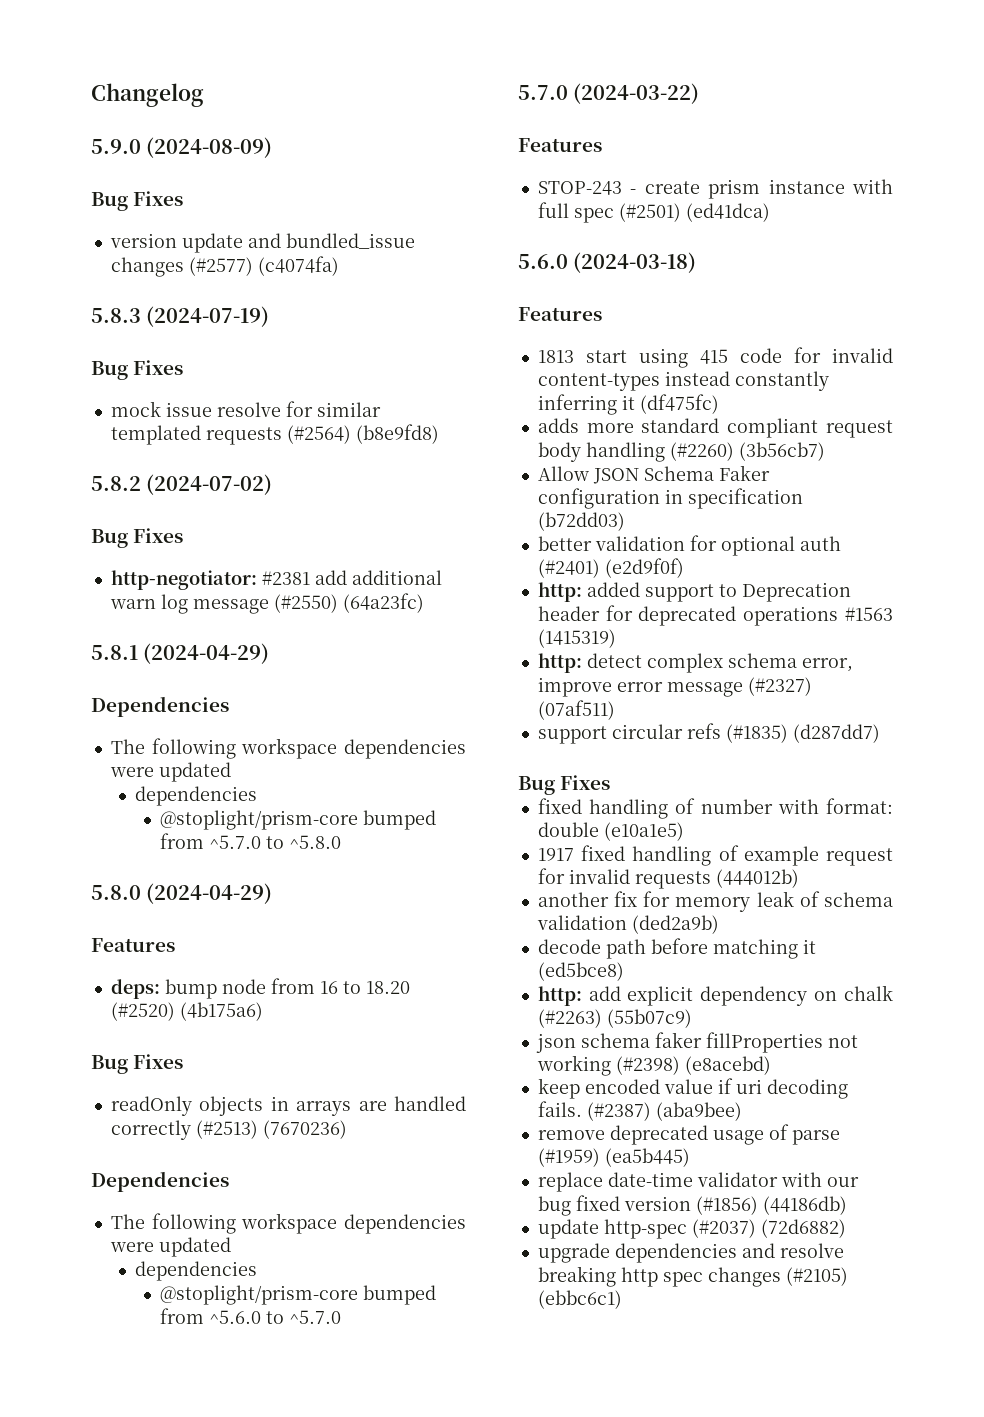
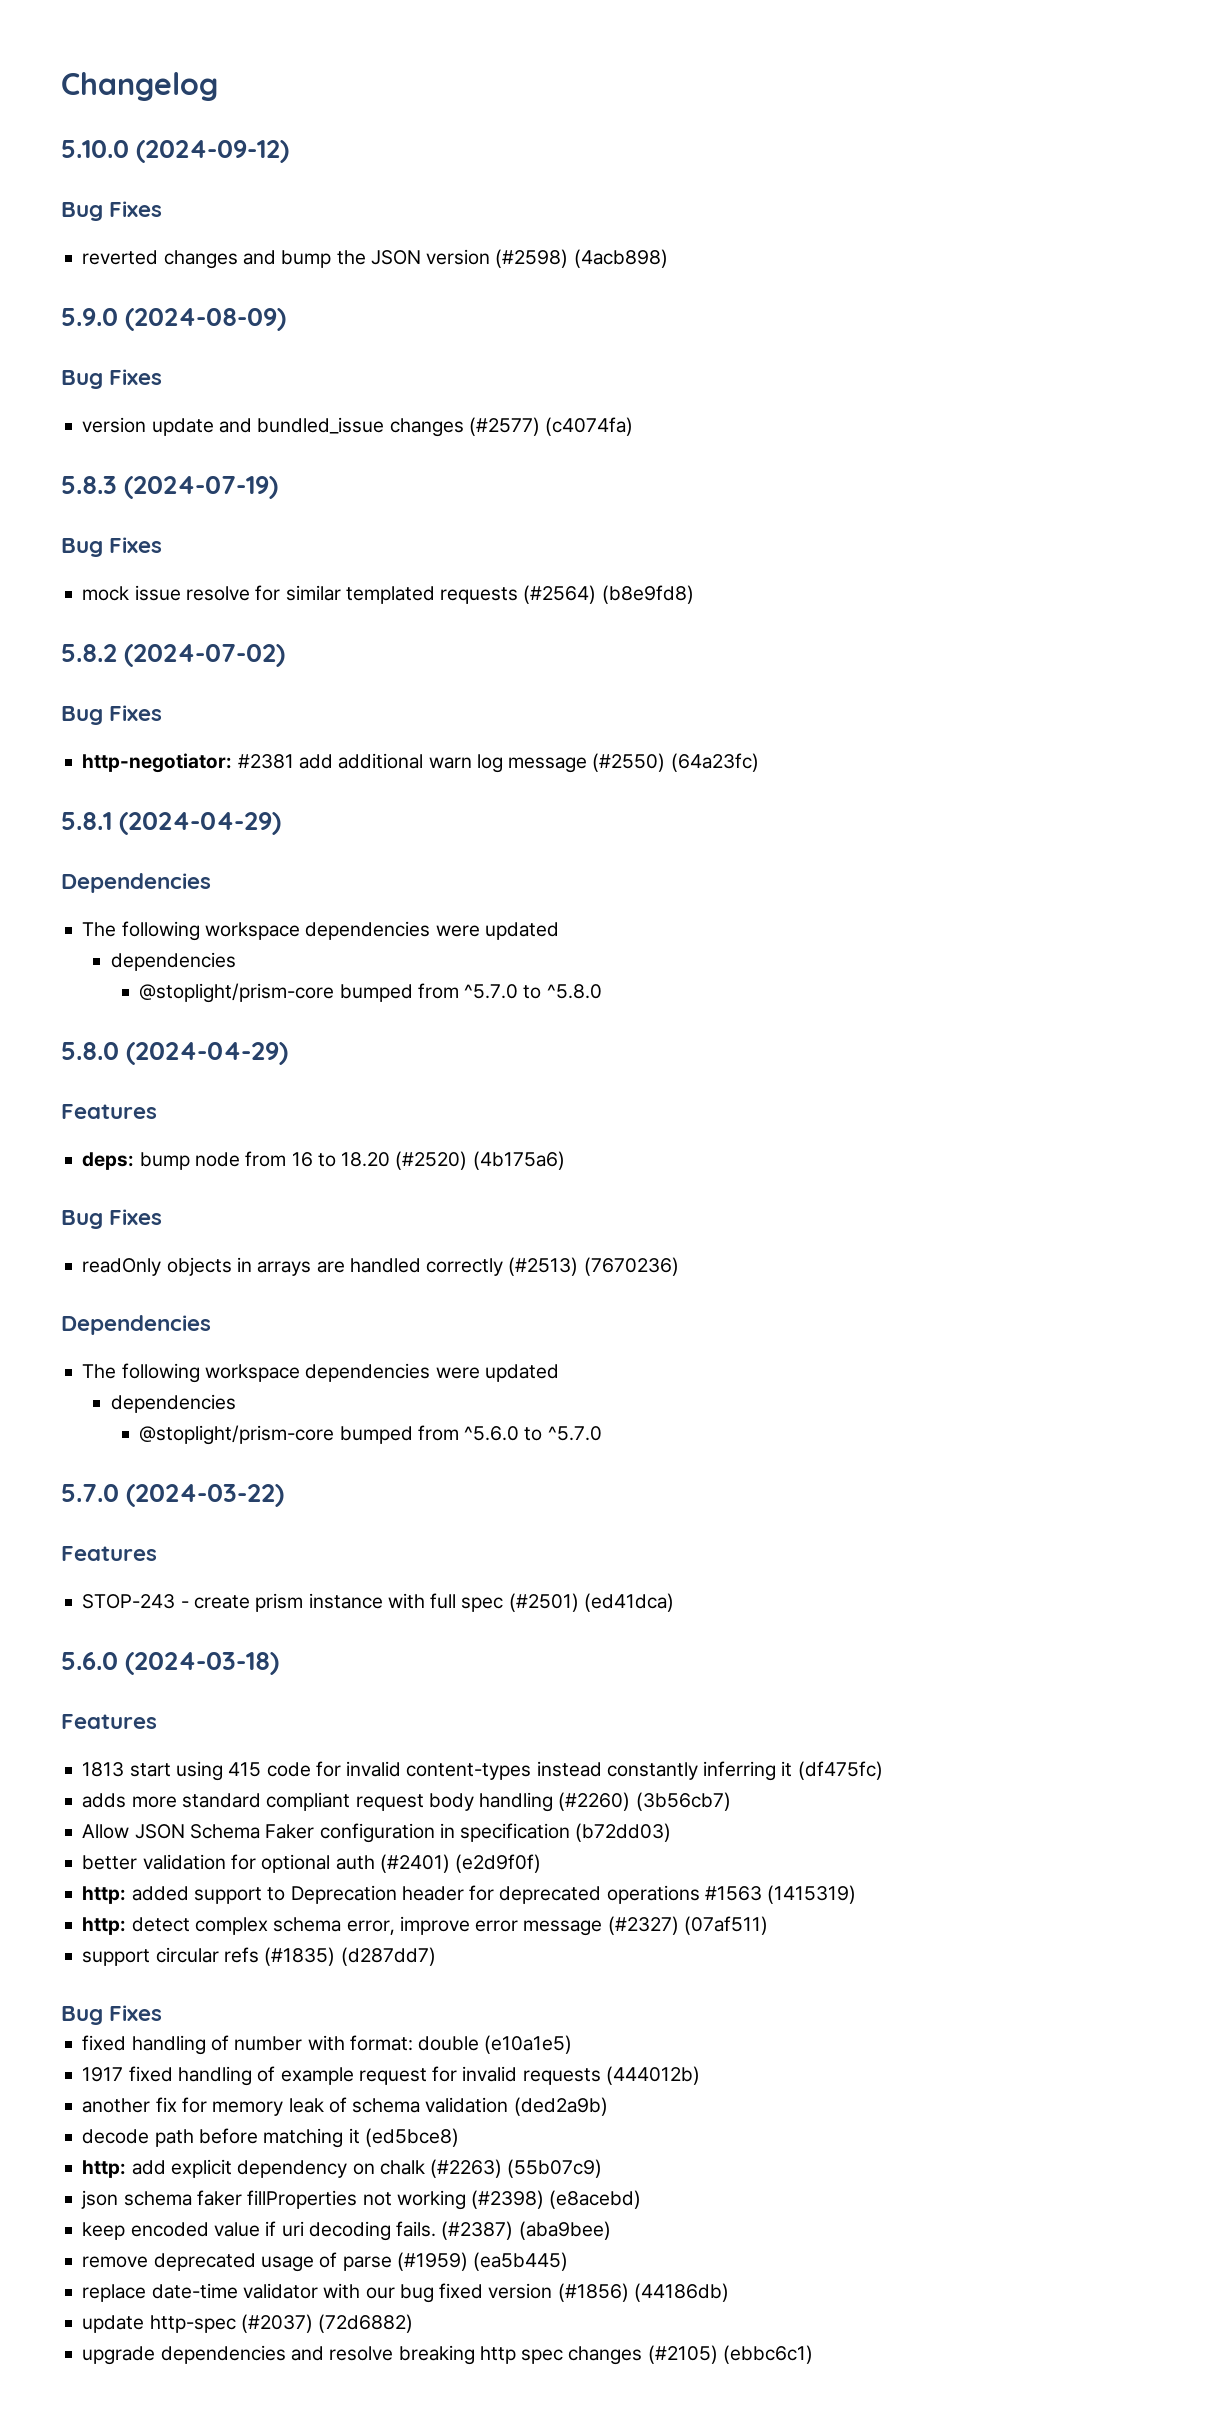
(204, 95) none -> [61,140,290,163] [61,201,163,221] [82,249,668,269] // 5.10.0 (2024-09-12) // Bug Fixes // reverted changes and bump the JSON version (#2598) (4acb898)

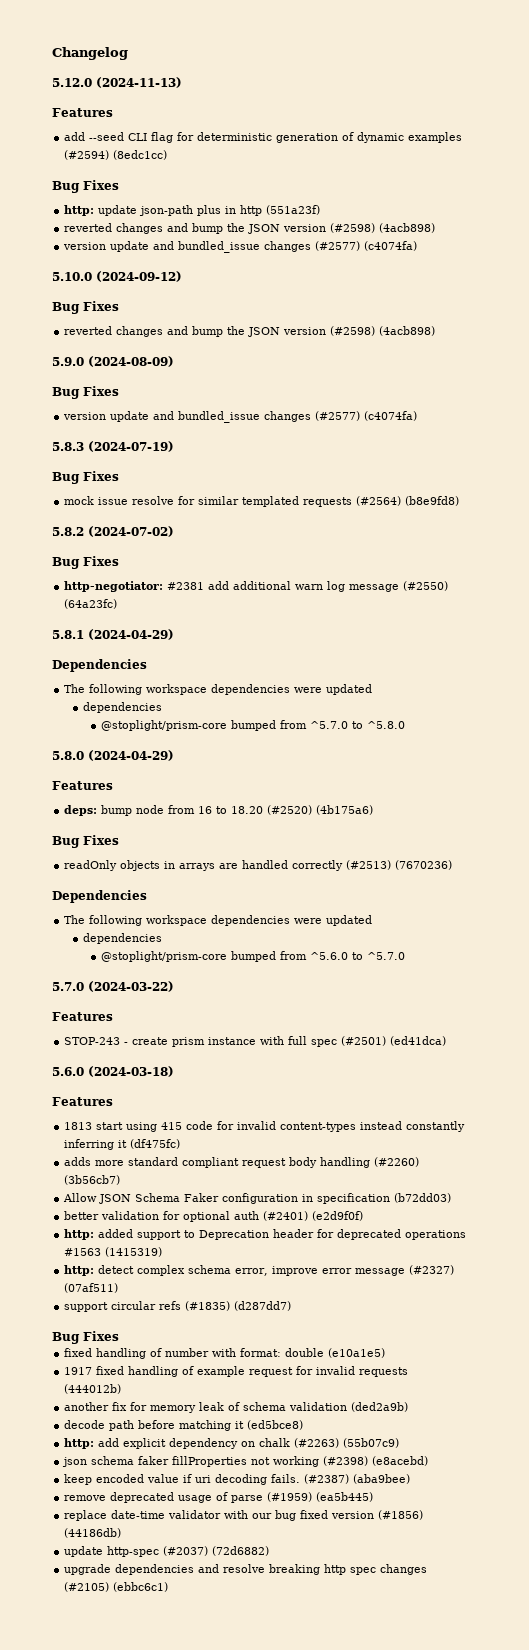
(218, 86) none -> [52,77,182,88] [52,108,113,117] [64,132,463,143] [64,150,168,160] [52,180,119,193] [64,205,321,216] [64,223,436,234] [63,241,418,253] // 5.12.0 (2024-11-13) // Features // add --seed CLI flag for deterministic generation of dynamic examples (#2594) (8edc1cc) // Bug Fixes // http: update json-path plus in http (551a23f) // reverted changes and bump the JSON version (#2598) (4acb898) // version update and bundled_issue changes (#2577) (c4074fa)

